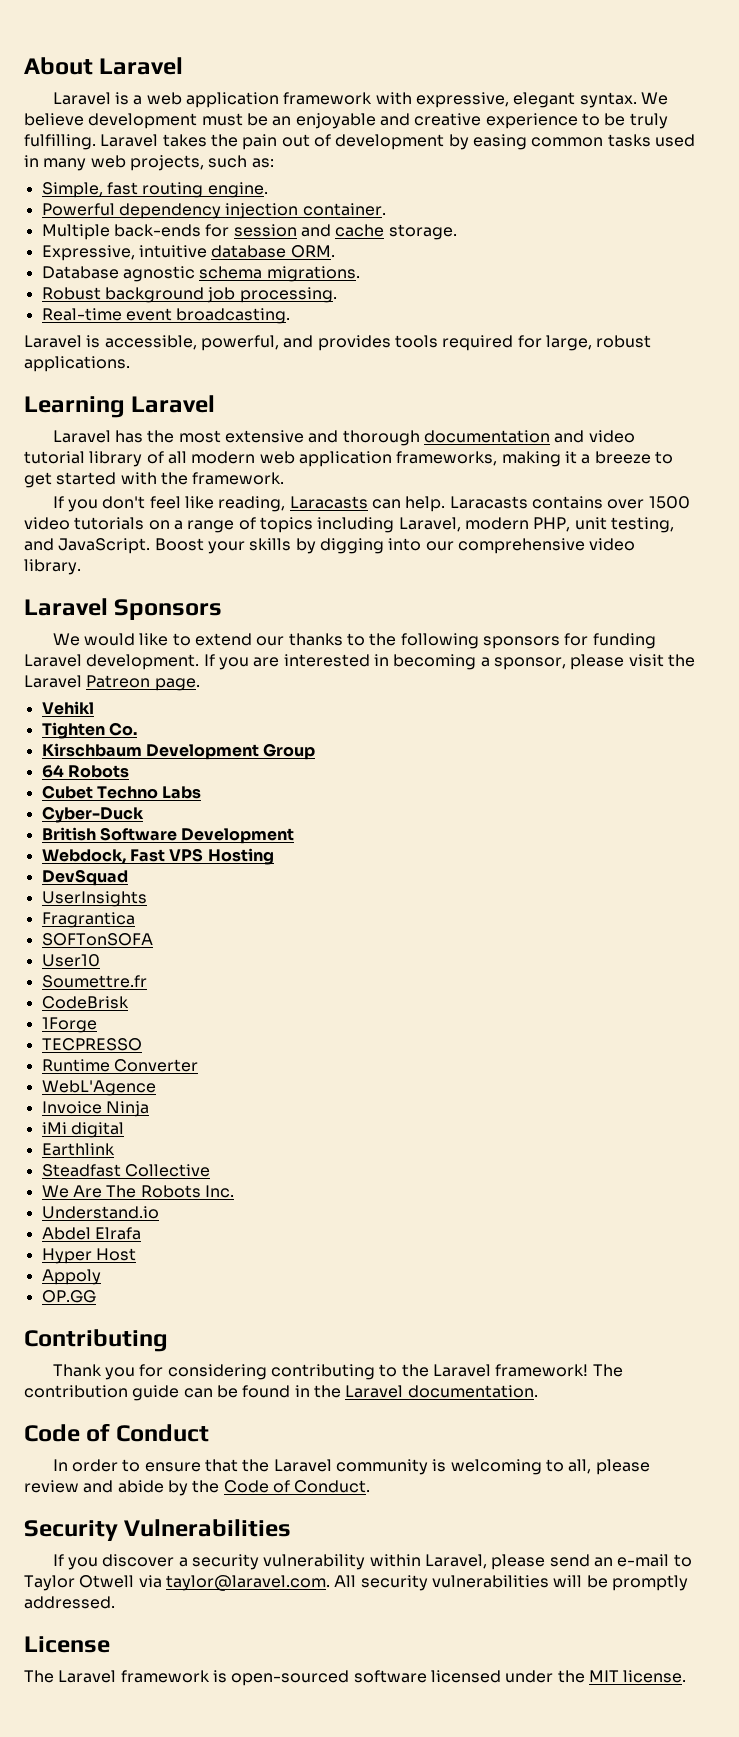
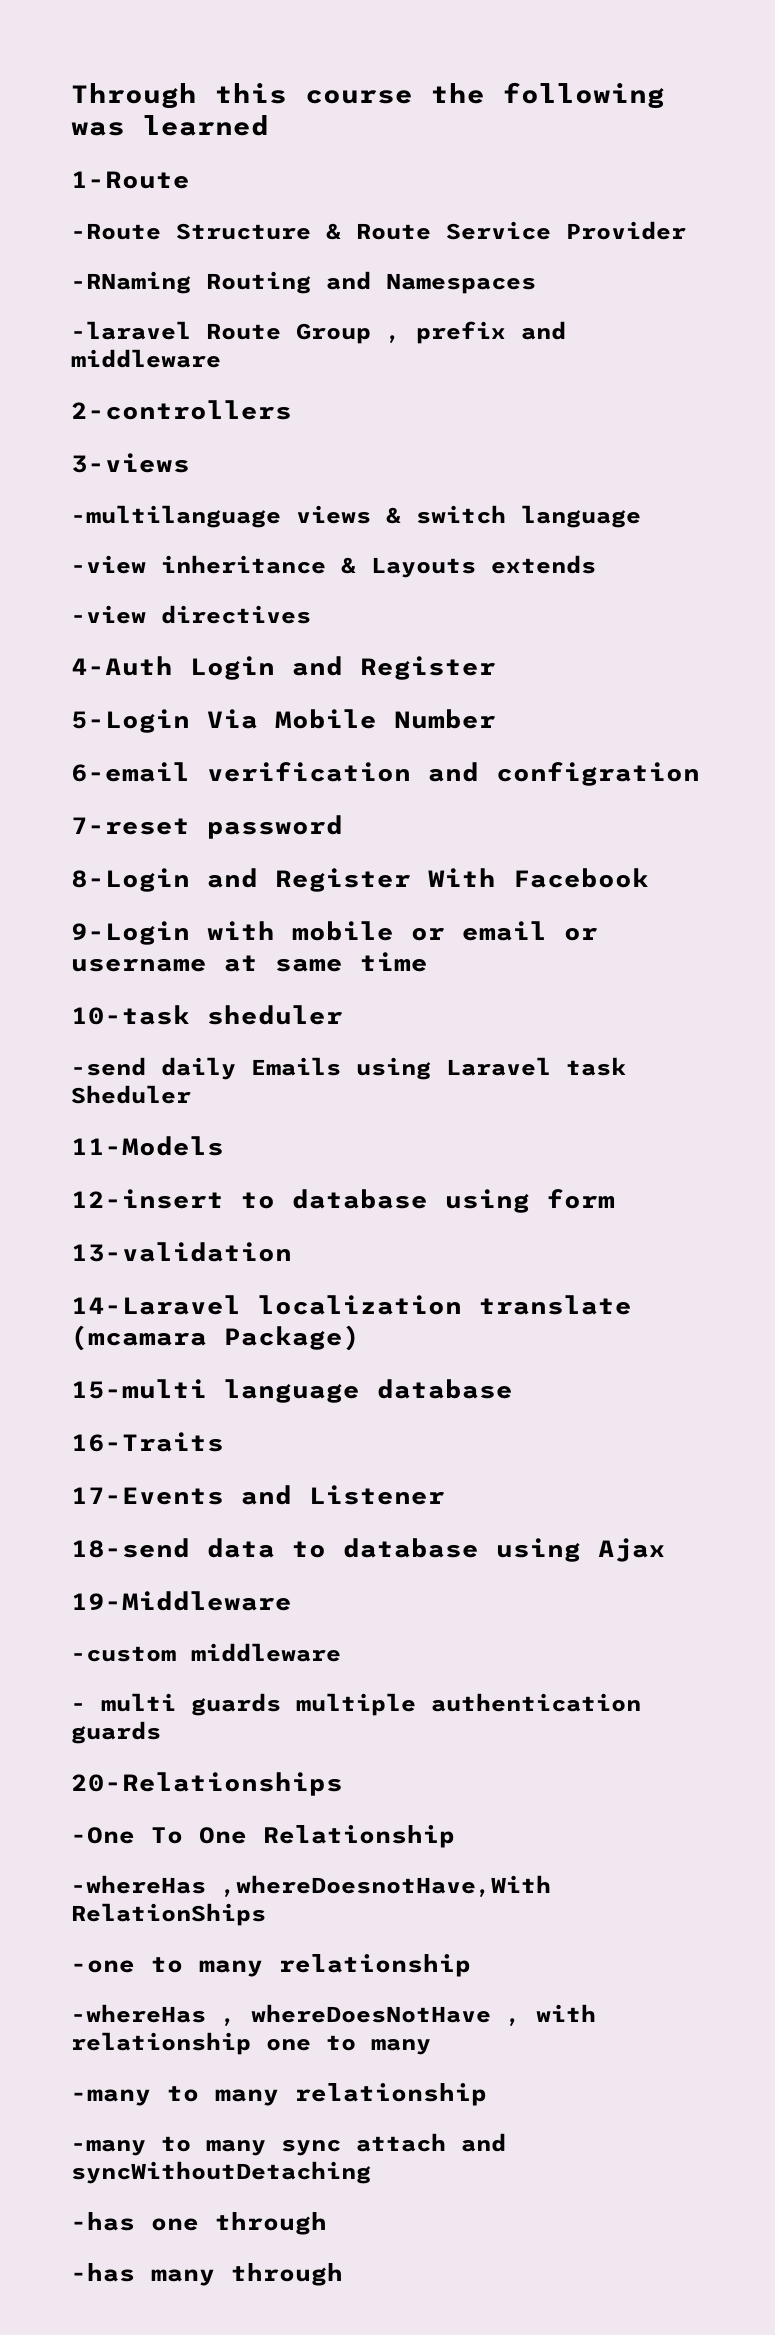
[24,57,184,75] [52,92,669,108] [24,113,668,129] [24,134,695,150] [24,155,274,171] [41,182,268,198] [41,203,386,219] [41,224,457,240] [41,245,335,261] [41,266,360,282] [41,287,337,303] [41,308,291,324] [24,335,652,351] [24,356,130,372] [24,395,216,418] [52,430,635,446] [24,451,673,467] [24,472,285,488] [52,496,690,512] [24,517,674,533] [24,538,636,554] [24,559,81,575] [24,598,223,620] [52,633,656,649] [24,654,695,670] [24,675,200,691] [41,701,94,715] [41,722,137,739] [41,743,316,760] [41,764,129,778] [41,785,202,799] [41,806,144,823] [41,827,295,844] [41,848,274,865] [41,869,128,886] [41,891,147,907] [41,912,135,928] [41,933,153,946] [41,954,100,967] [41,975,147,988] [41,996,129,1009] [41,1017,97,1033] [41,1038,142,1051] [41,1059,198,1072] [41,1080,156,1096] [41,1101,149,1117] [41,1122,124,1138] [41,1143,115,1156] [41,1164,210,1177] [41,1185,234,1198] [41,1206,159,1219] [41,1227,141,1240] [41,1248,136,1264] [41,1269,101,1285] [41,1290,96,1303] [24,1329,168,1352] [52,1364,623,1380] [24,1385,538,1401] [24,1423,209,1442] [52,1459,650,1475] [24,1480,371,1496] [24,1519,292,1541] [52,1554,692,1570] [24,1575,688,1591] [24,1596,115,1609] [24,1636,110,1653] [24,1670,687,1686] About Laravel // Laravel is a web application framework with expressive, elegant syntax. We believe development must be an enjoyable and creative experience to be truly fulfilling. Laravel takes the pain out of development by easing common tasks used in many web projects, such as: // Simple, fast routing engine. // Powerful dependency injection container. // Multiple back-ends for session and cache storage. // Expressive, intuitive database ORM. // Database agnostic schema migrations. // Robust background job processing. // Real-time event broadcasting. // Laravel is accessible, powerful, and provides tools required for large, robust applications. // Learning Laravel // Laravel has the most extensive and thorough documentation and video tutorial library of all modern web application frameworks, making it a breeze to get started with the framework. // If you don't feel like reading, Laracasts can help. Laracasts contains over 1500 video tutorials on a range of topics including Laravel, modern PHP, unit testing, and JavaScript. Boost your skills by digging into our comprehensive video library. // Laravel Sponsors // We would like to extend our thanks to the following sponsors for funding Laravel development. If you are interested in becoming a sponsor, please visit the Laravel Patreon page. // Vehikl // Tighten Co. // Kirschbaum Development Group // 64 Robots // Cubet Techno Labs // Cyber-Duck // British Software Development // Webdock, Fast VPS Hosting // DevSquad // UserInsights // Fragrantica // SOFTonSOFA // User10 // Soumettre.fr // CodeBrisk // 1Forge // TECPRESSO // Runtime Converter // WebL'Agence // Invoice Ninja // iMi digital // Earthlink // Steadfast Collective // We Are The Robots Inc. // Understand.io // Abdel Elrafa // Hyper Host // Appoly // OP.GG // Contributing // Thank you for considering contributing to the Laravel framework! The contribution guide can be found in the Laravel documentation. // Code of Conduct // In order to ensure that the Laravel community is welcoming to all, please review and abide by the Code of Conduct. // Security Vulnerabilities // If you discover a security vulnerability within Laravel, please send an e-mail to Taylor Otwell via taylor@laravel.com. All security vulnerabilities will be promptly addressed. // License // The Laravel framework is open-sourced software licensed under the MIT license. -> [71,82,665,109] [71,115,269,136] [71,171,190,189] [71,221,686,240] [71,271,536,294] [71,321,566,344] [71,349,221,368] [71,400,292,420] [71,453,190,473] [71,505,641,528] [71,555,596,578] [71,605,311,624] [71,656,496,680] [71,709,496,733] [71,762,700,786] [71,815,343,839] [71,868,649,892] [71,921,598,945] [71,952,428,972] [71,1005,343,1025] [71,1057,626,1080] [71,1085,191,1104] [71,1136,224,1156] [71,1189,615,1213] [71,1242,292,1262] [71,1295,632,1315] [71,1325,360,1351] [71,1379,513,1403] [71,1432,224,1452] [71,1485,445,1505] [71,1538,666,1562] [71,1591,292,1611] [71,1643,341,1662] [71,1693,641,1716] [71,1721,161,1744] [71,1772,343,1796] [71,1825,455,1848] [71,1875,551,1897] [71,1903,266,1926] [71,1954,471,1977] [71,2004,596,2026] [71,2032,431,2055] [71,2083,487,2106] [71,2133,506,2156] [71,2161,371,2184] [71,2212,327,2235] [71,2263,343,2286] Through this course the following was learned // 1-Route // -Route Structure & Route Service Provider // -RNaming Routing and Namespaces // -laravel Route Group , prefix and middleware // 2-controllers // 3-views // -multilanguage views & switch language // -view inheritance & Layouts extends // -view directives // 4-Auth Login and Register // 5-Login Via Mobile Number // 6-email verification and configration // 7-reset password // 8-Login and Register With Facebook // 9-Login with mobile or email or username at same time // 10-task sheduler // -send daily Emails using Laravel task Sheduler // 11-Models // 12-insert to database using form // 13-validation // 14-Laravel localization translate (mcamara Package) // 15-multi language database // 16-Traits // 17-Events and Listener // 18-send data to database using Ajax // 19-Middleware // -custom middleware // - multi guards multiple authentication guards // 20-Relationships // -One To One Relationship // -whereHas ,whereDoesnotHave,With RelationShips // -one to many relationship // -whereHas , whereDoesNotHave , with relationship one to many // -many to many relationship // -many to many sync attach and syncWithoutDetaching // -has one through // -has many through

